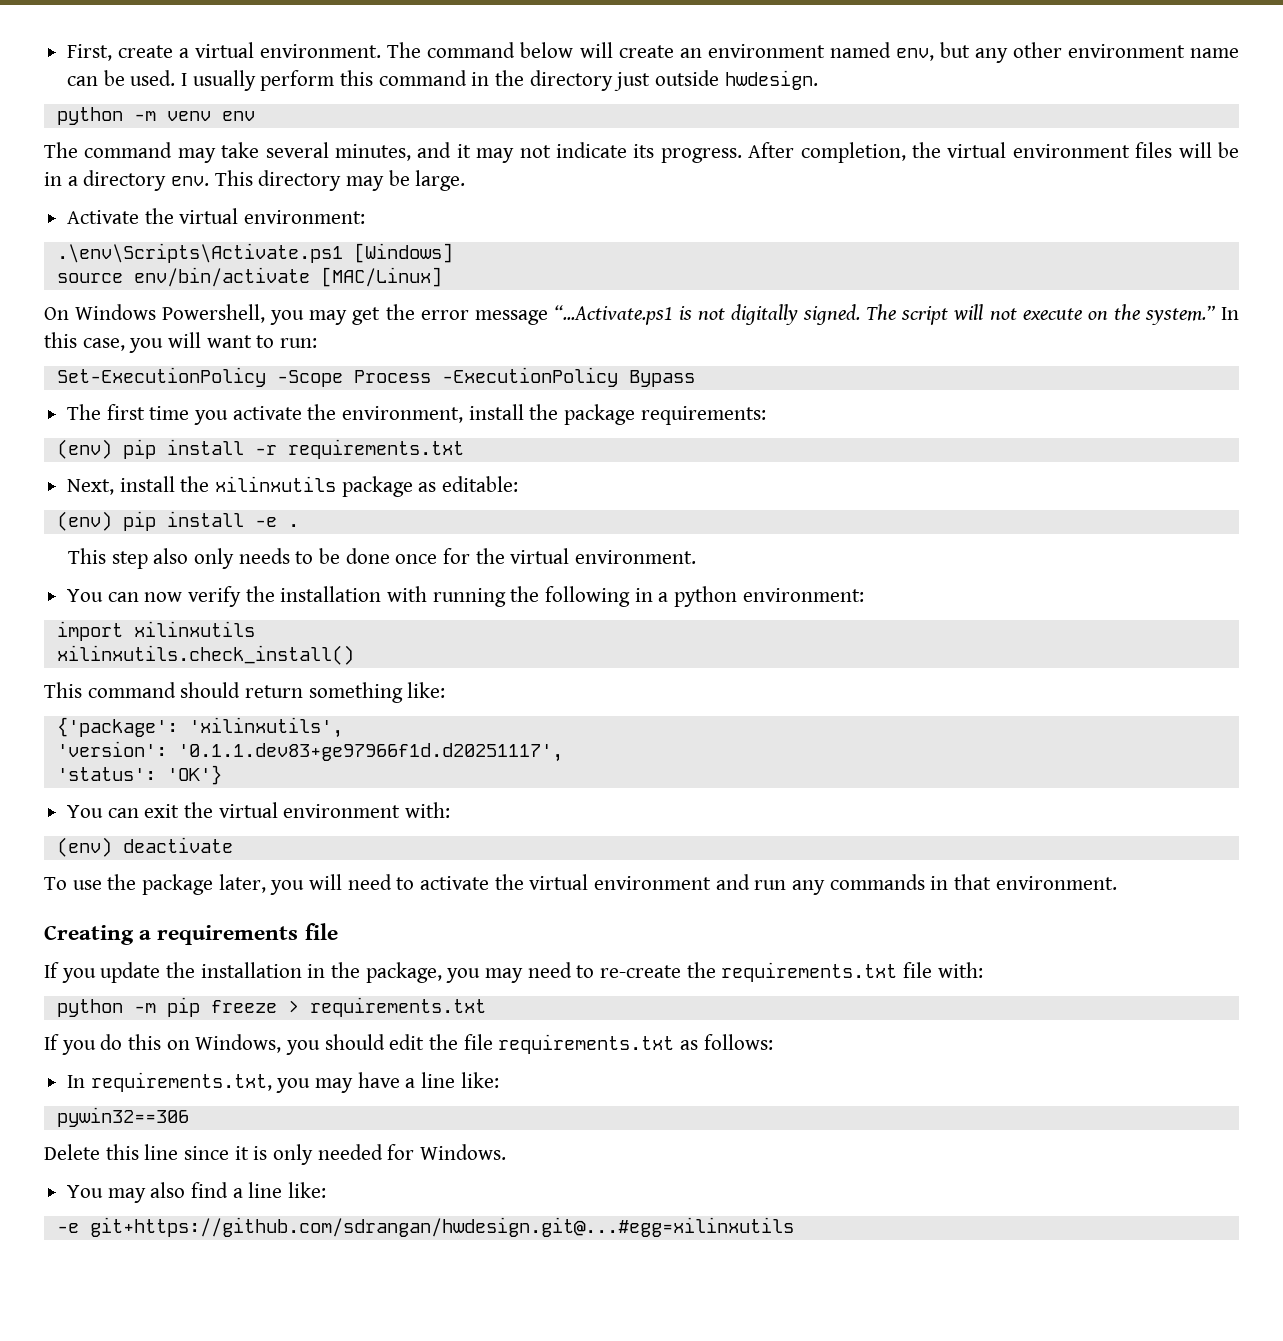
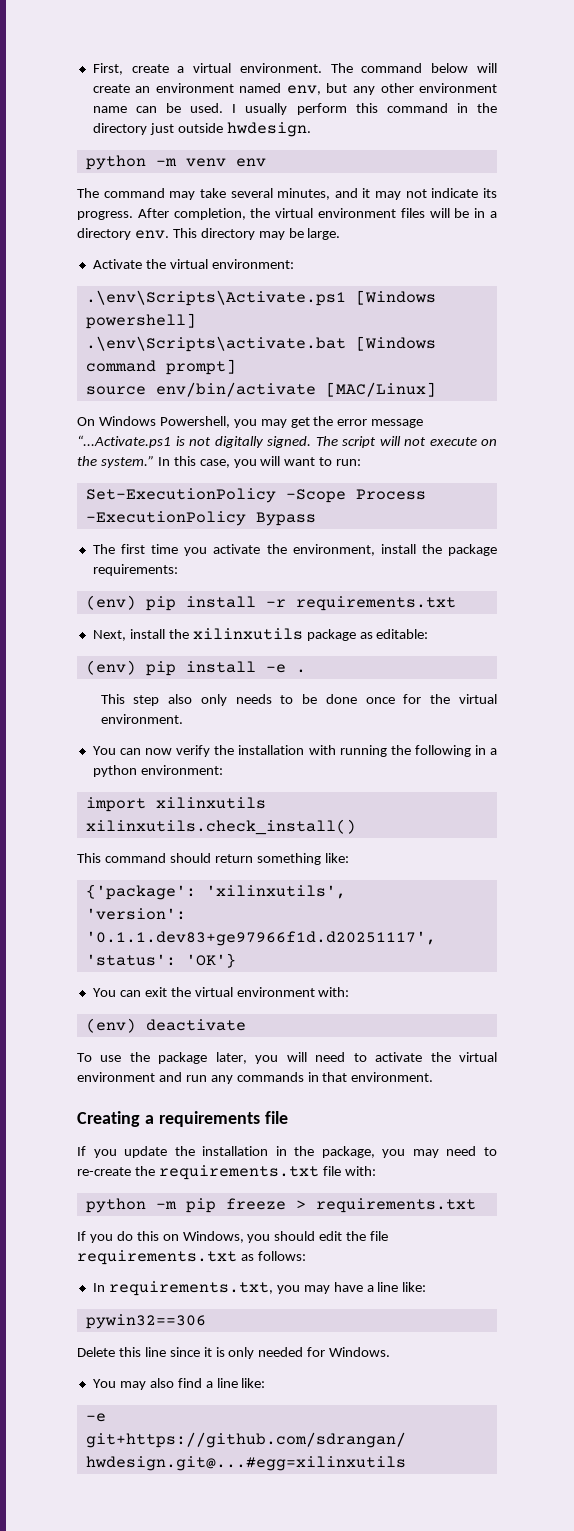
[353,243,453,263] [Windows] -> [355,290,436,305] [85,313,196,329] [85,336,436,352] [85,359,236,375] [Windows powershell] // .\env\Scripts\activate.bat [Windows command prompt]

